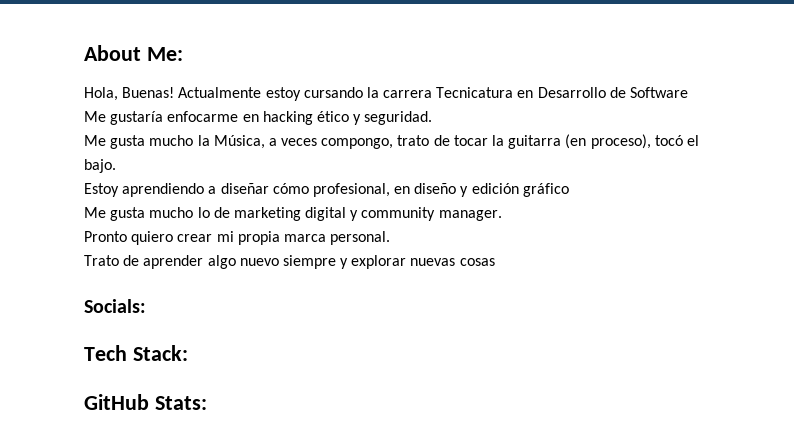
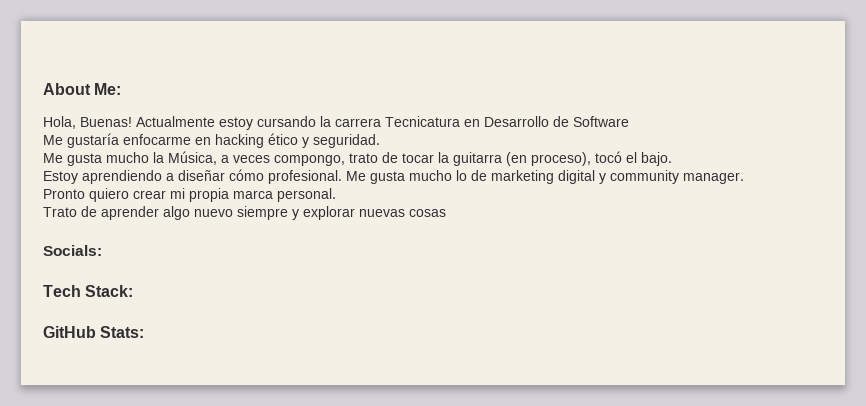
[312,183,569,197] profesional, en diseño y edición gráfico // -> [268,170,342,184] profesional.

